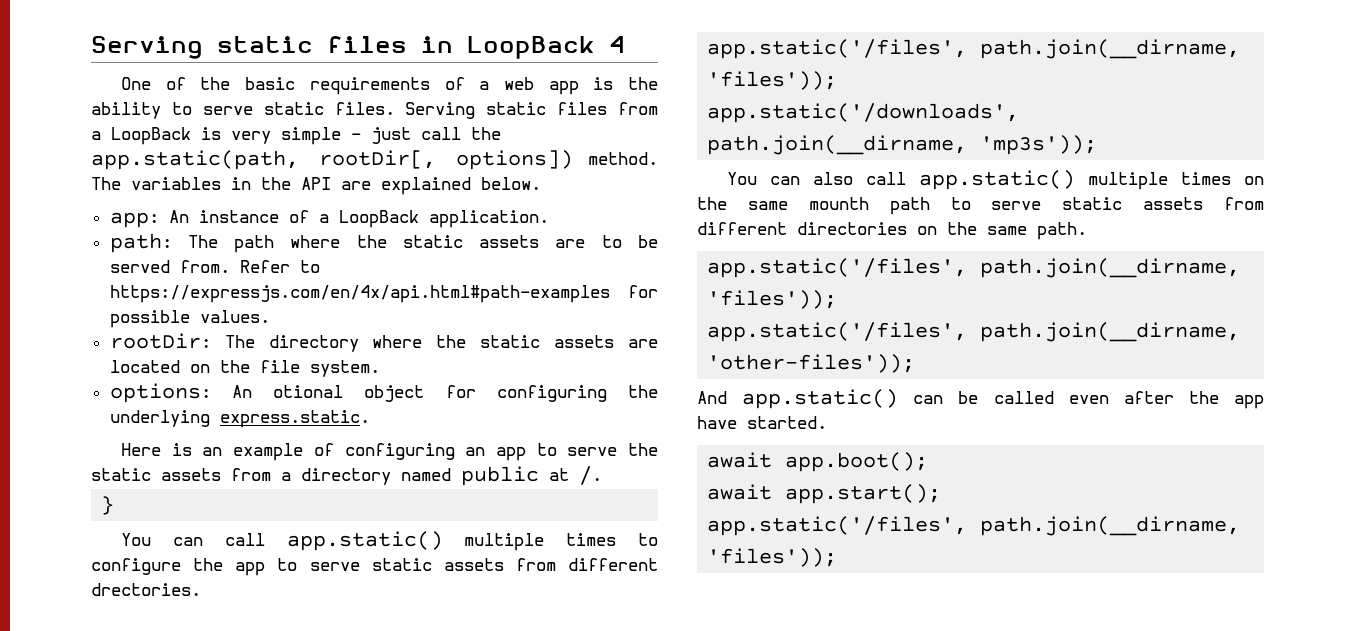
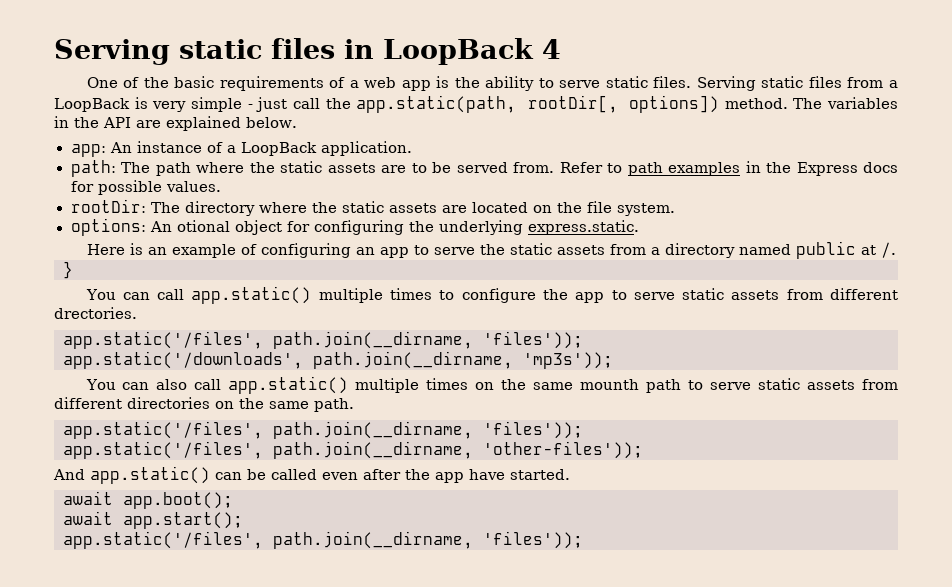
[109,285,610,303] https://expressjs.com/en/4x/api.html#path-examples -> [627,161,898,176] path examples in the Express docs

